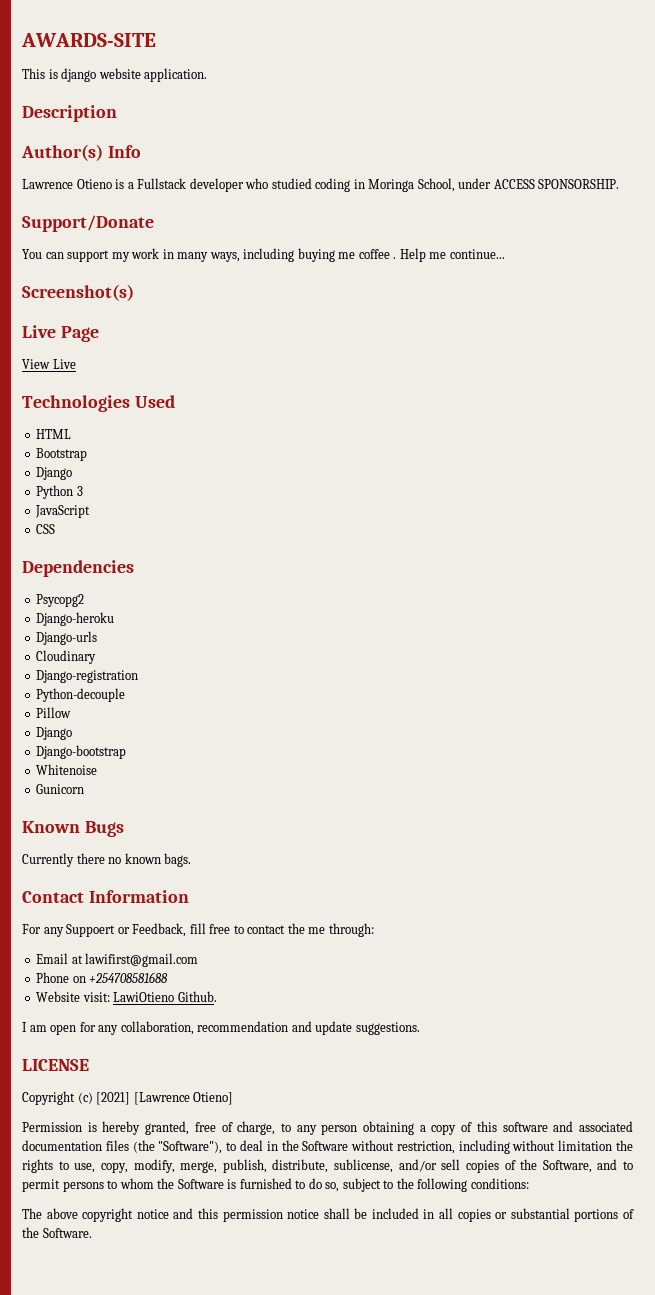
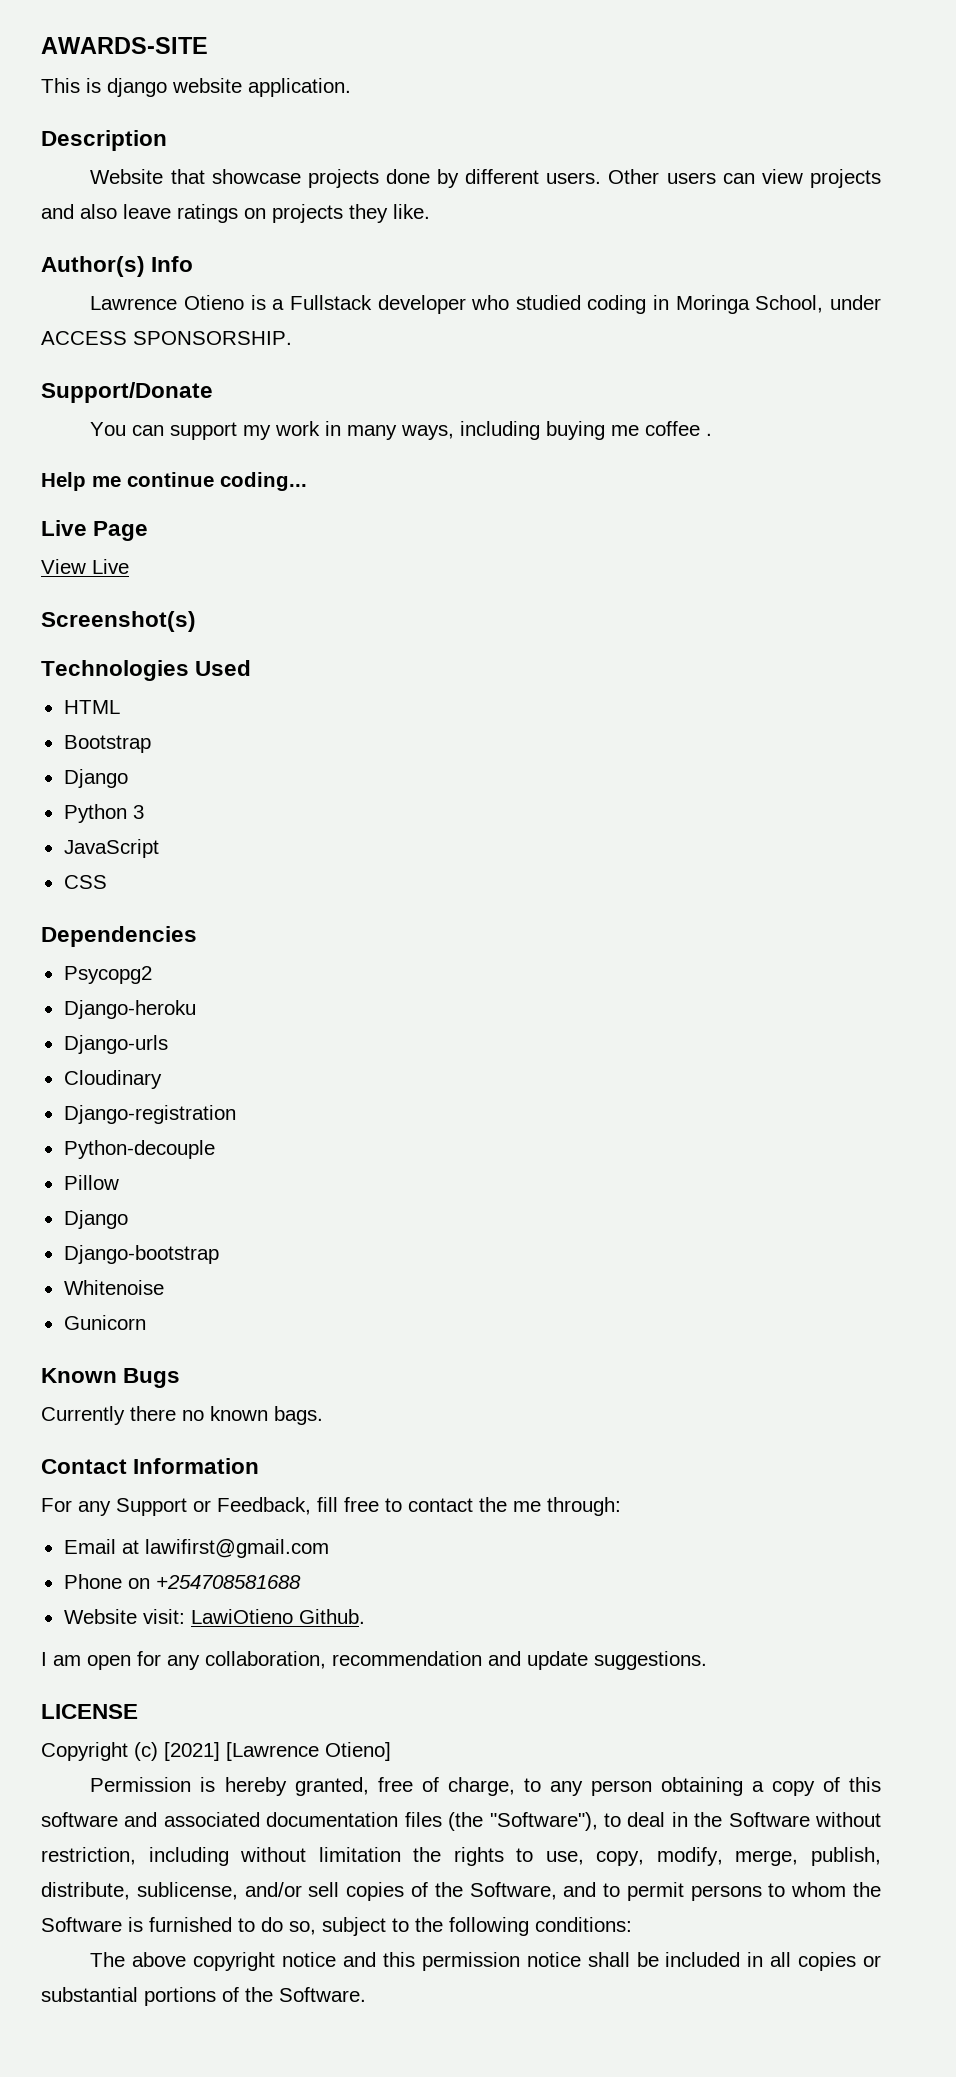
(117, 113) none -> [90,169,882,188] [41,204,430,223] // Website that showcase projects done by different users. Other users can view projects and also leave ratings on projects they like.
(397, 258) none -> (713, 434) //
[449,249,505,259] [22,284,134,301] continue... // Screenshot(s) -> [127,472,307,491] continue coding...
(76, 364) none -> [41,611,196,632] // Screenshot(s)
[66,924,116,937] Suppoert -> [116,1498,187,1516] Support

